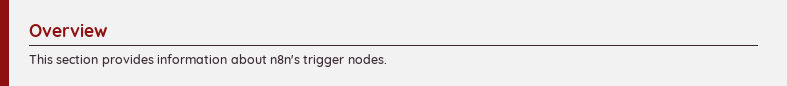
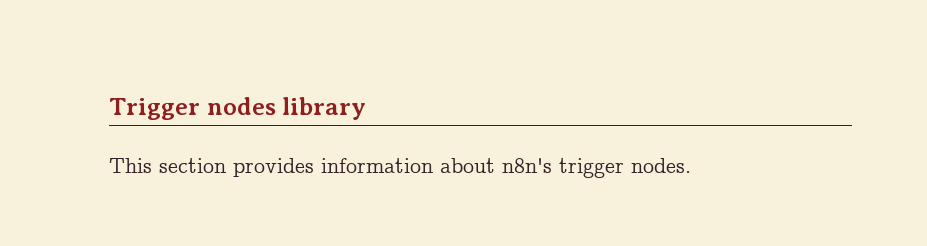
[29,23,107,37] Overview -> [109,97,367,120] Trigger nodes library

